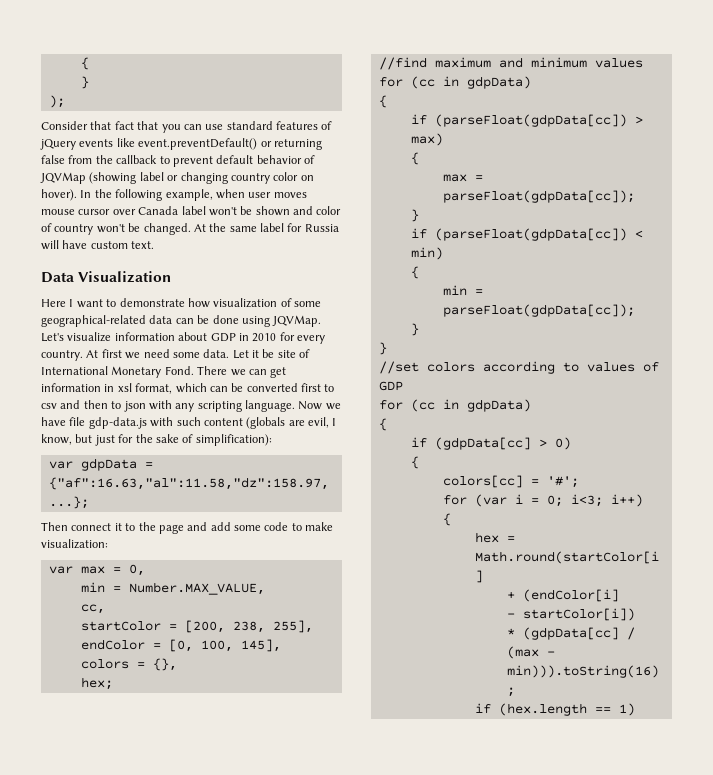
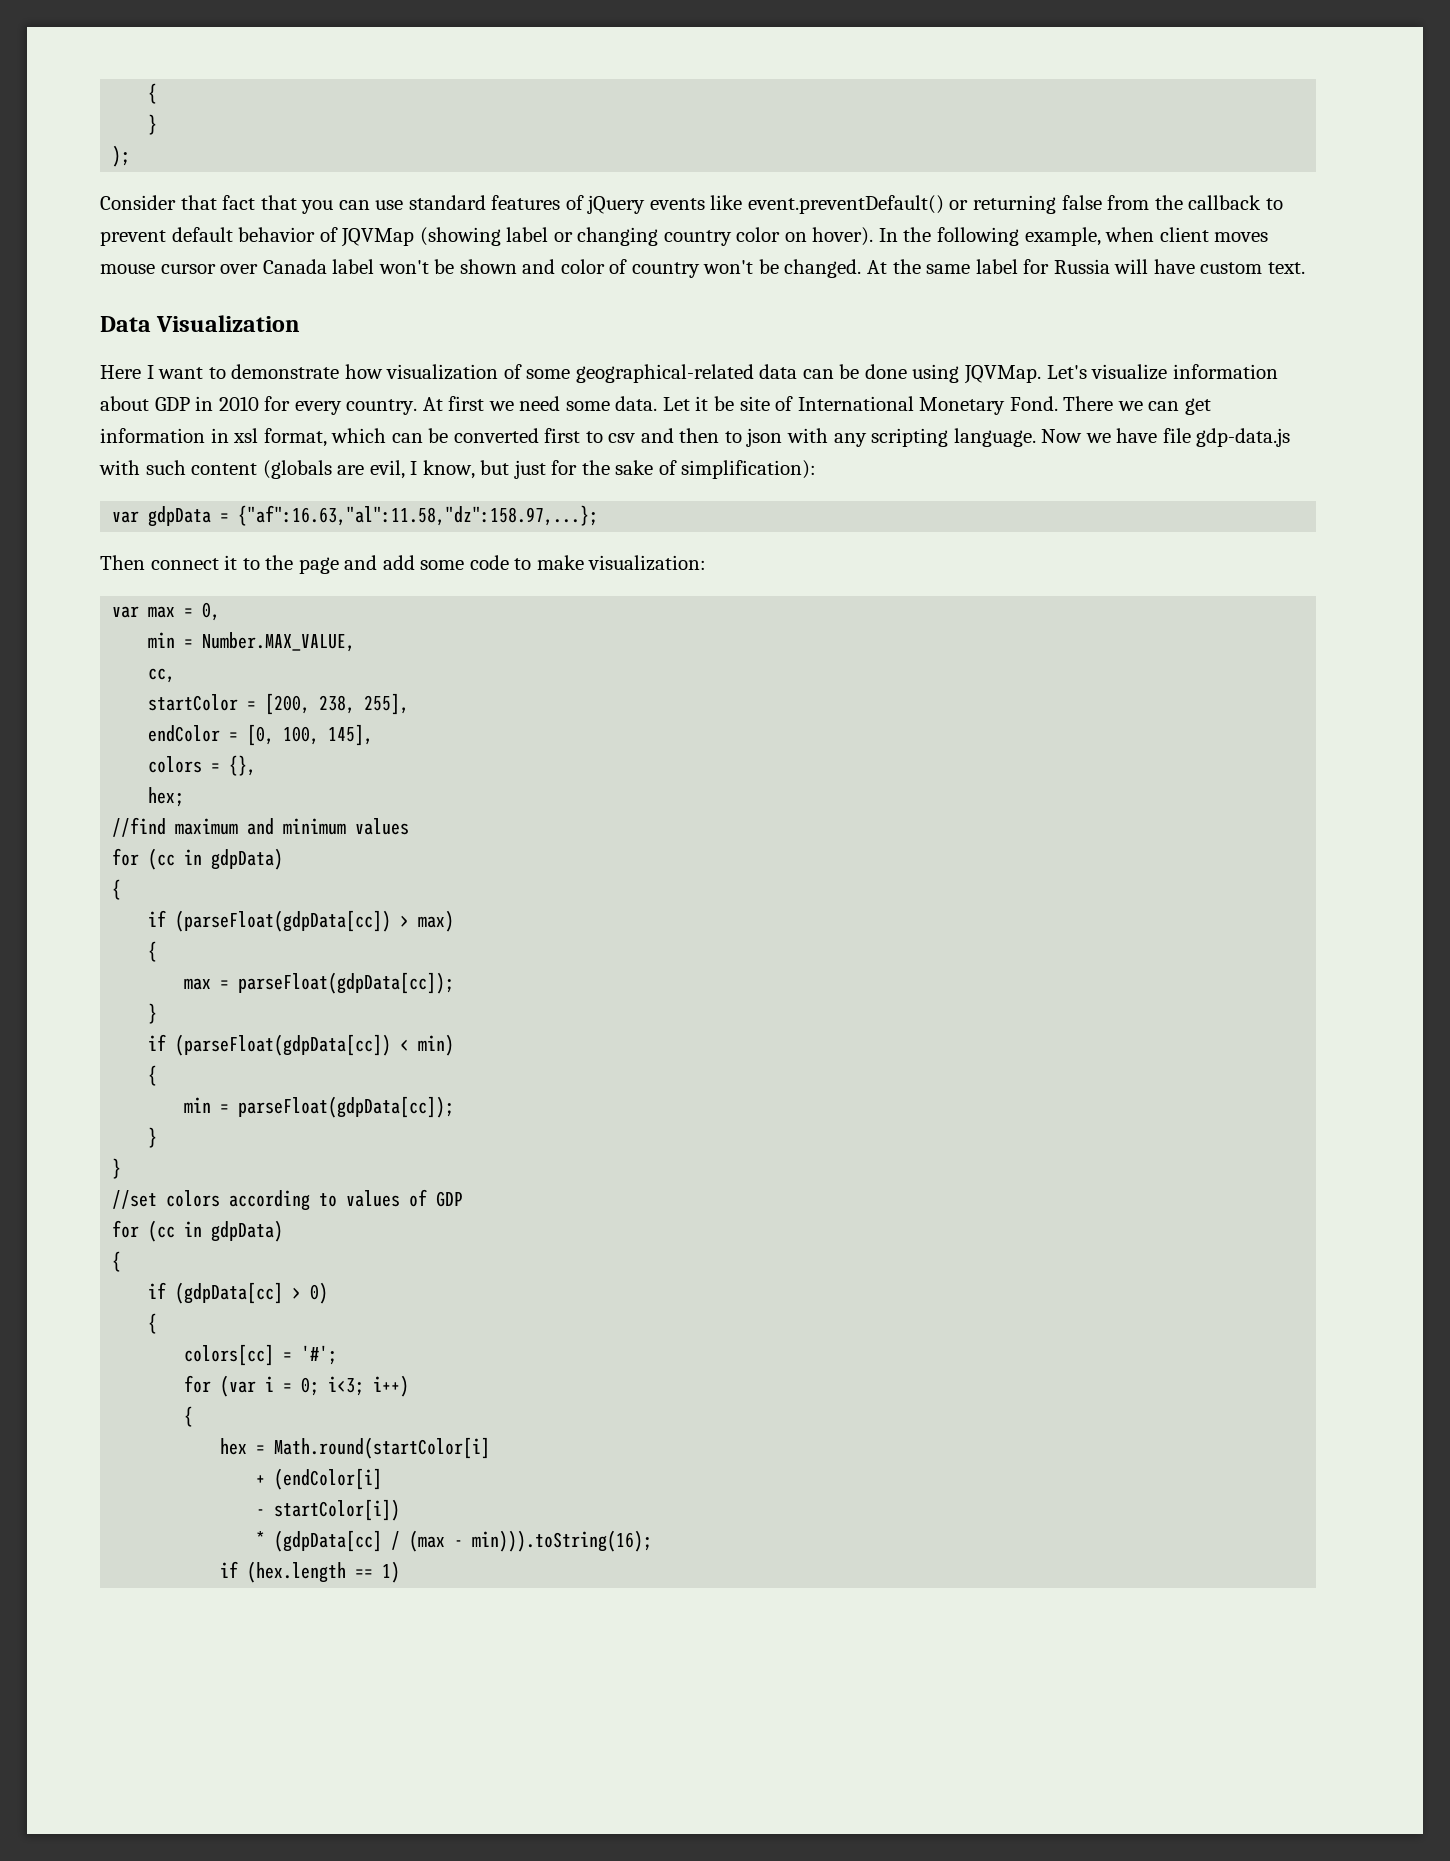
[248,192,272,198] user -> [1159,227,1209,242] client

